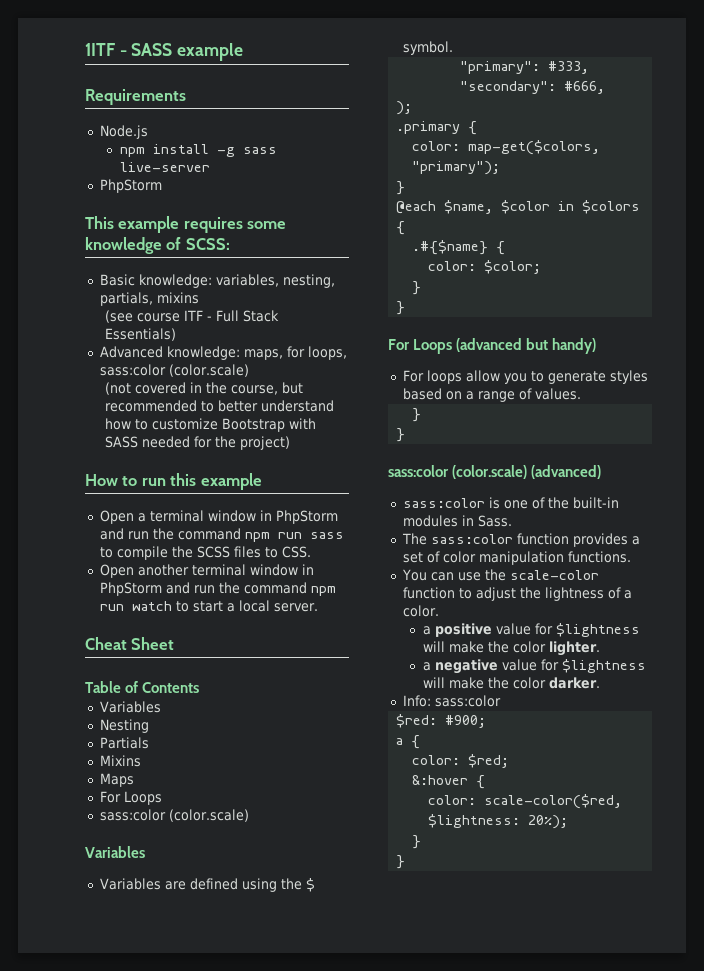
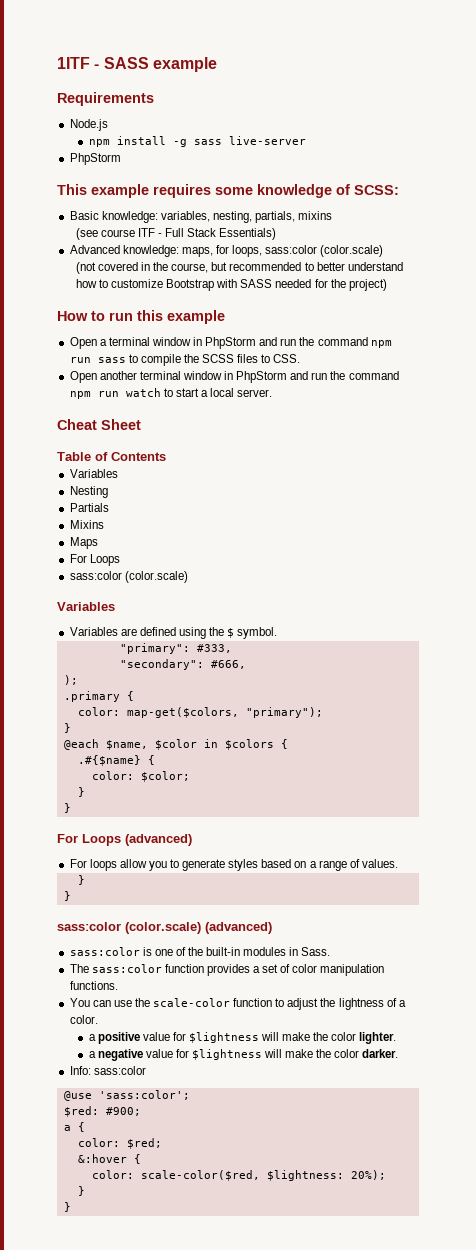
[456,338,597,354] (advanced but handy) -> [125,834,192,846] (advanced)
(501, 701) none -> [63,1090,190,1101] // @use 'sass:color';

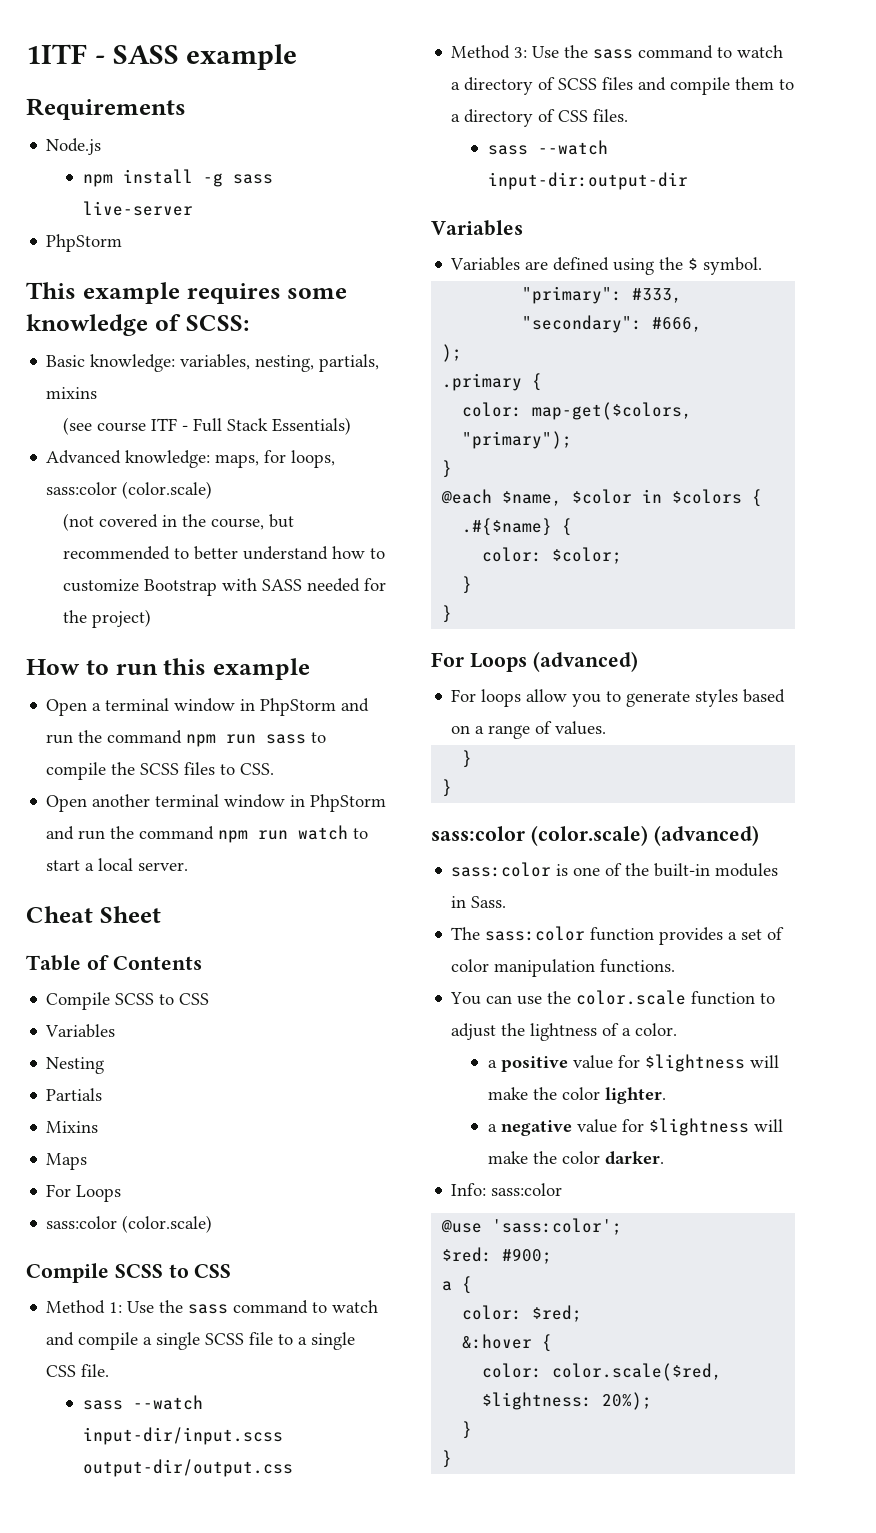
(166, 456) none -> [46,992,210,1010] // Compile SCSS to CSS
(188, 577) none -> [26,1263,232,1283] [46,1300,379,1314] [46,1332,356,1350] [46,1364,110,1377] [83,1395,204,1410] [83,1427,284,1445] [83,1459,294,1477] [451,45,784,59] [451,77,795,95] [451,109,629,127] [488,140,609,155] [488,172,689,190] // Compile SCSS to CSS // Method 1: Use the sass command to watch and compile a single SCSS file to a single CSS file. // sass --watch input-dir/input.scss output-dir/output.css // Method 3: Use the sass command to watch a directory of SCSS files and compile them to a directory of CSS files. // sass --watch input-dir:output-dir
[153,998,231,1007] scale-color -> [576,990,687,1005] color.scale
[140,1170,260,1181] scale-color($red, -> [552,1363,723,1381] color.scale($red,

